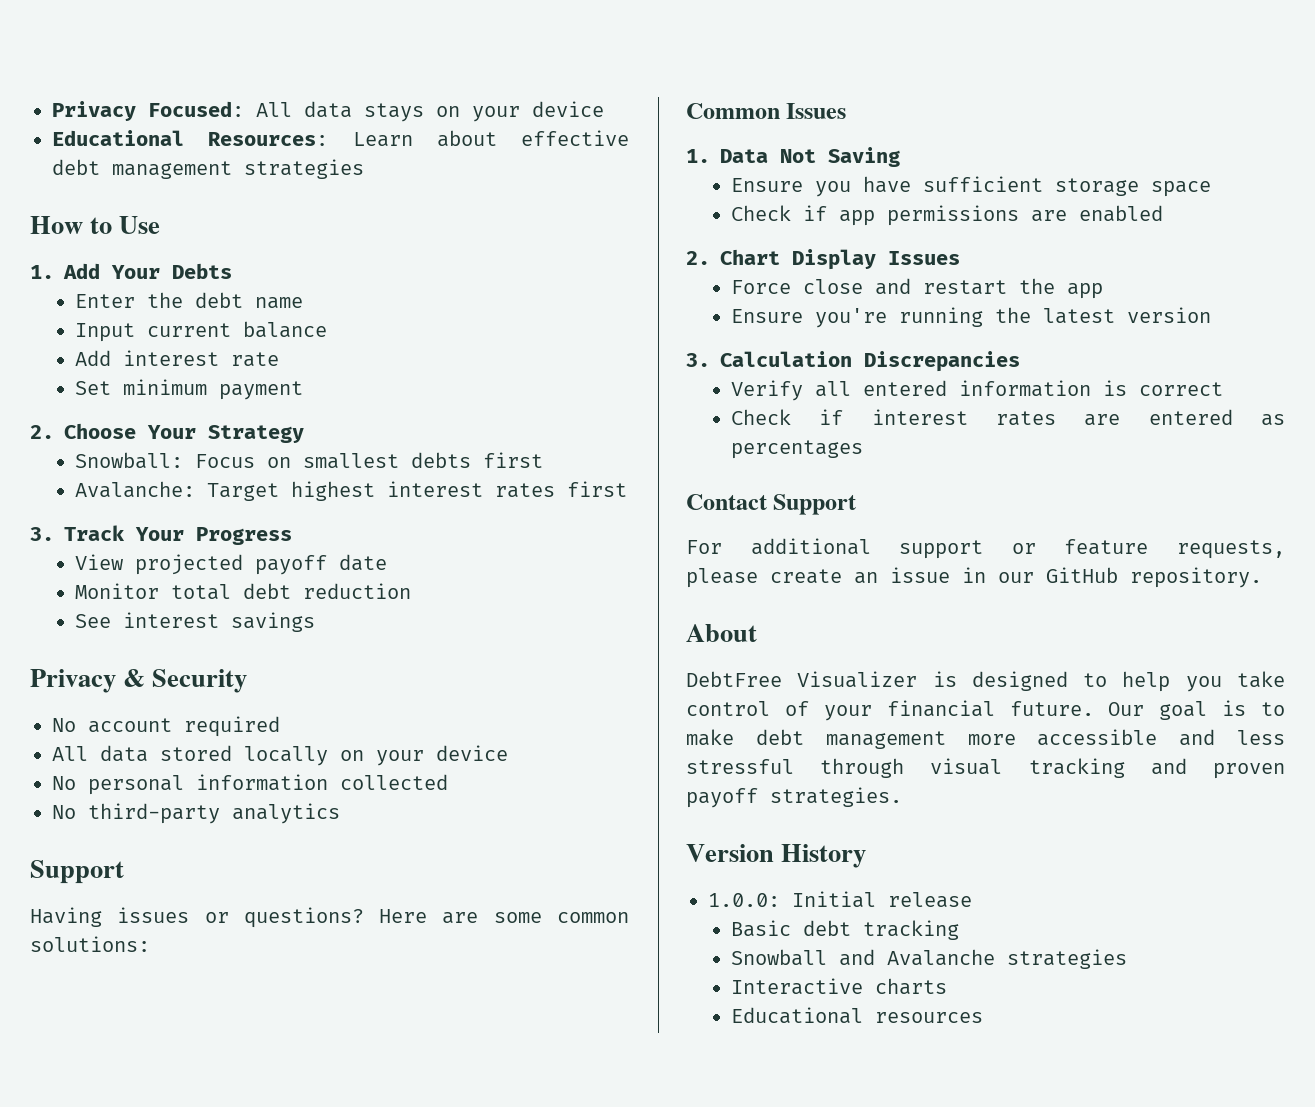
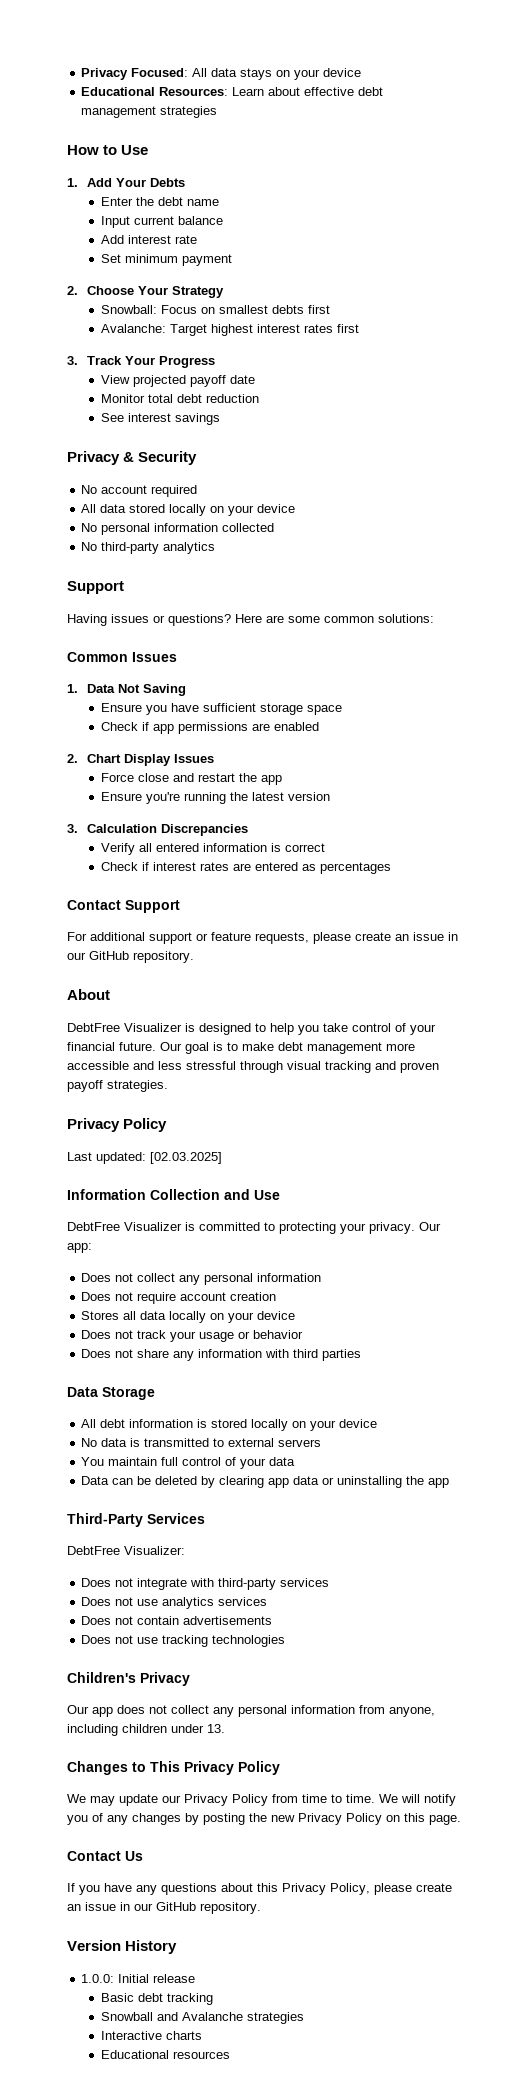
(902, 797) none -> [67,1118,168,1132] [67,1152,222,1164] [67,1189,280,1200] [67,1222,441,1234] [67,1243,92,1253] [81,1273,322,1285] [81,1292,277,1304] [81,1311,296,1323] [81,1330,304,1342] [81,1349,362,1361] [67,1387,155,1400] [81,1419,378,1431] [81,1438,322,1447] [81,1457,296,1469] [81,1476,450,1488] [67,1513,205,1527] [67,1546,185,1555] [81,1578,330,1590] [81,1597,268,1609] [81,1616,273,1625] [81,1635,286,1647] [67,1672,190,1686] [67,1705,435,1717] [67,1724,225,1736] [67,1761,280,1775] [67,1794,456,1806] [67,1813,461,1825] [67,1851,143,1861] [67,1883,452,1895] [67,1902,261,1914] // Privacy Policy // Last updated: [02.03.2025] // Information Collection and Use // DebtFree Visualizer is committed to protecting your privacy. Our app: // Does not collect any personal information // Does not require account creation // Stores all data locally on your device // Does not track your usage or behavior // Does not share any information with third parties // Data Storage // All debt information is stored locally on your device // No data is transmitted to external servers // You maintain full control of your data // Data can be deleted by clearing app data or uninstalling the app // Third-Party Services // DebtFree Visualizer: // Does not integrate with third-party services // Does not use analytics services // Does not contain advertisements // Does not use tracking technologies // Children's Privacy // Our app does not collect any personal information from anyone, including children under 13. // Changes to This Privacy Policy // We may update our Privacy Policy from time to time. We will notify you of any changes by posting the new Privacy Policy on this page. // Contact Us // If you have any questions about this Privacy Policy, please create an issue in our GitHub repository.

